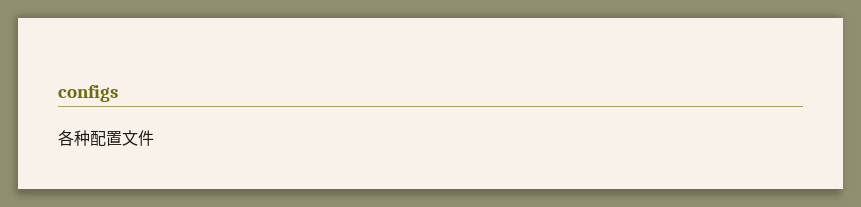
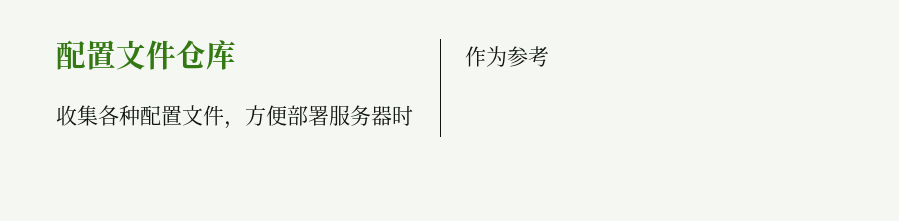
[58,85,118,102] [58,130,154,146] configs // 各种配置文件 -> [56,40,236,70] [56,105,413,129] [465,46,549,67] 配置文件仓库 // 收集各种配置文件，方便部署服务器时作为参考

